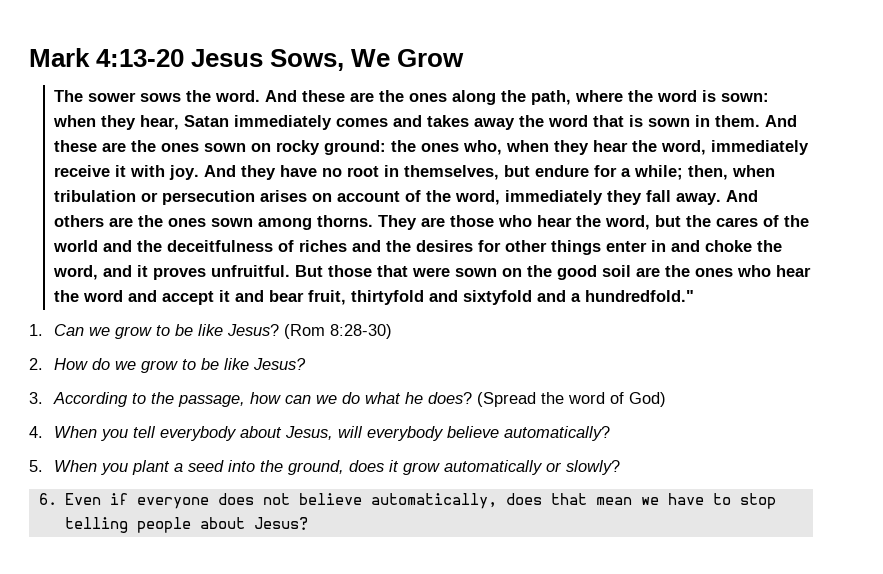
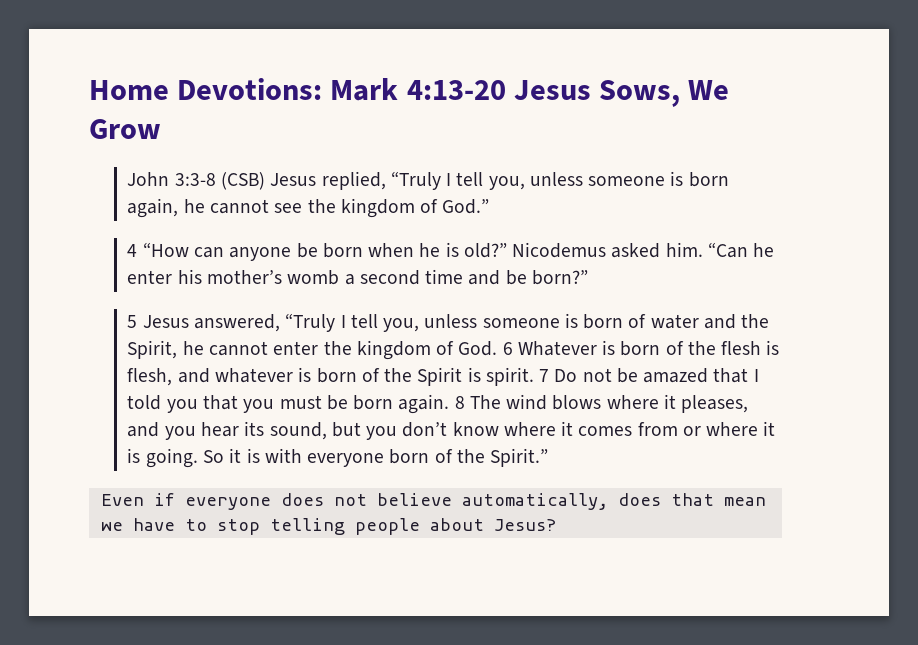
(29, 57) none -> [89,78,323,100] Home Devotions:
[54,90,770,105] [53,115,798,130] [54,140,810,155] [54,165,776,180] [54,190,759,205] [54,215,810,230] [53,240,783,255] [53,265,812,280] [54,290,695,305] [29,324,393,339] [29,358,307,373] [29,392,667,407] [29,426,611,441] [29,460,621,475] [38,493,57,505] The sower sows the word. And these are the ones along the path, where the word is sown: when they hear, Satan immediately comes and takes away the word that is sown in them. And these are the ones sown on rocky ground: the ones who, when they hear the word, immediately receive it with joy. And they have no root in themselves, but endure for a while; then, when tribulation or persecution arises on account of the word, immediately they fall away. And others are the ones sown among thorns. They are those who hear the word, but the cares of the world and the deceitfulness of riches and the desires for other things enter in and choke the word, and it proves unfruitful. But those that were sown on the good soil are the ones who hear the word and accept it and bear fruit, thirtyfold and sixtyfold and a hundredfold." // 1. Can we grow to be like Jesus? (Rom 8:28-30) // 2. How do we grow to be like Jesus? // 3. According to the passage, how can we do what he does? (Spread the word of God) // 4. When you tell everybody about Jesus, will everybody believe automatically? // 5. When you plant a seed into the ground, does it grow automatically or slowly? // 6. -> [127,171,729,190] [127,198,490,218] [127,242,775,261] [127,269,588,285] [127,313,770,332] [127,340,780,360] [127,367,759,386] [127,394,749,414] [127,421,776,440] [127,448,549,468] John 3:3-8 (CSB) Jesus replied, “Truly I tell you, unless someone is born again, he cannot see the kingdom of God.” // 4 “How can anyone be born when he is old?” Nicodemus asked him. “Can he enter his mother’s womb a second time and be born?” // 5 Jesus answered, “Truly I tell you, unless someone is born of water and the Spirit, he cannot enter the kingdom of God. 6 Whatever is born of the flesh is flesh, and whatever is born of the Spirit is spirit. 7 Do not be amazed that I told you that you must be born again. 8 The wind blows where it pleases, and you hear its sound, but you don’t know where it comes from or where it is going. So it is with everyone born of the Spirit.” //

